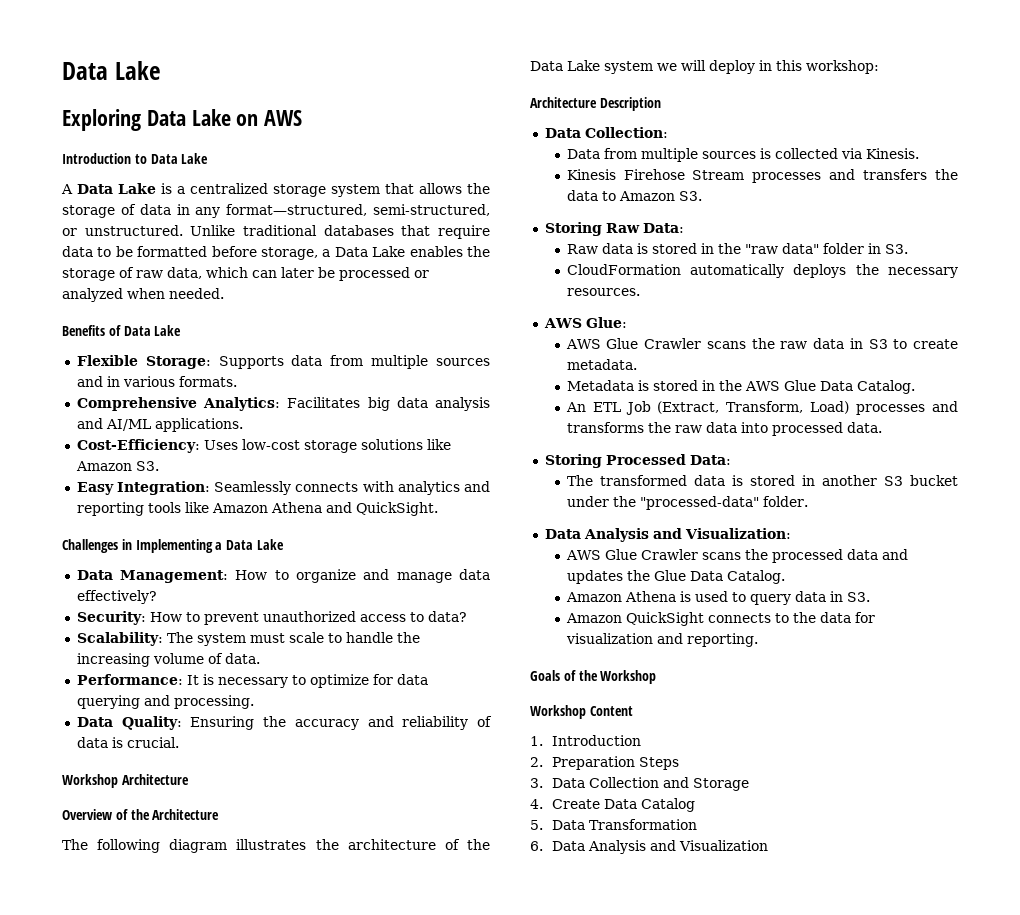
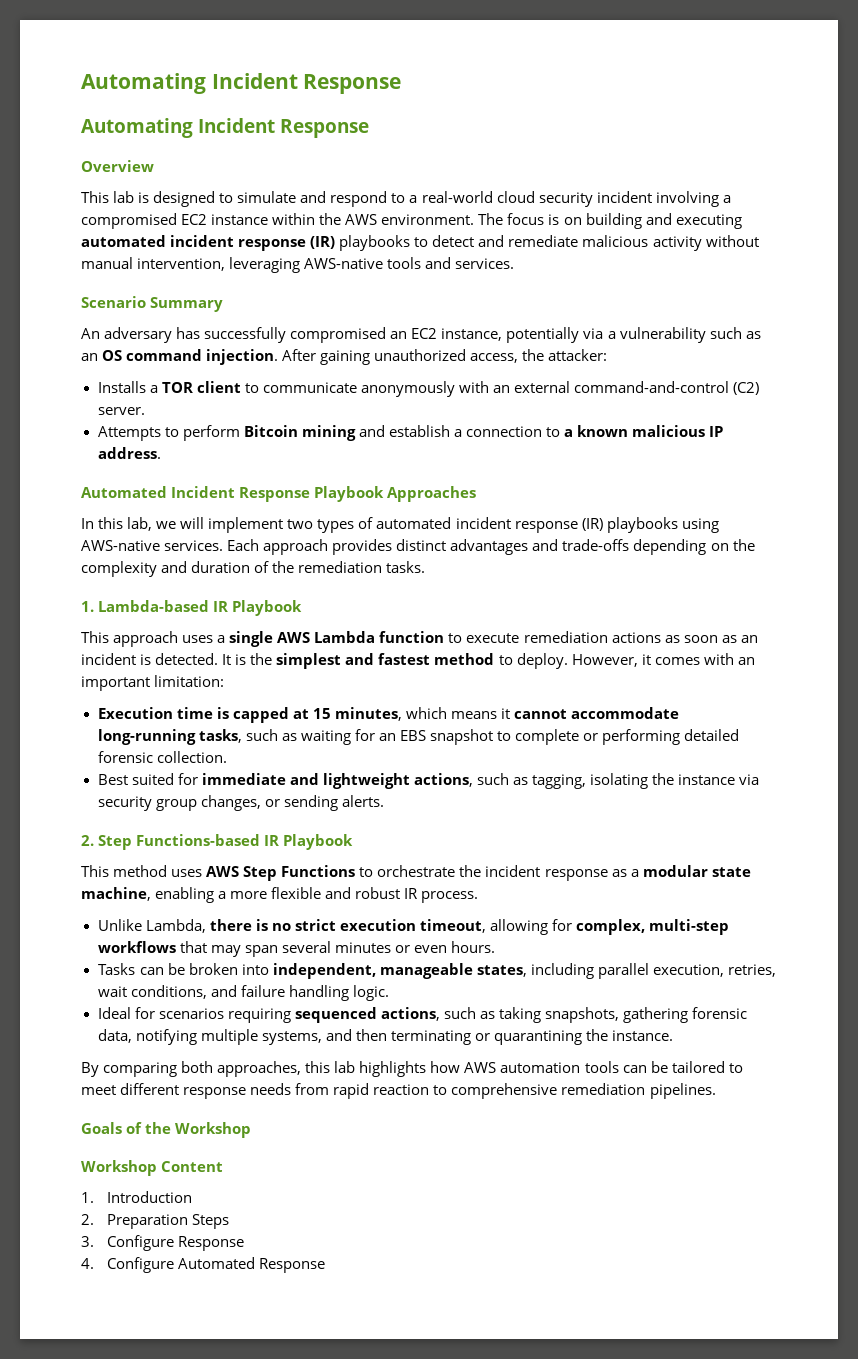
[62,61,161,80] [62,109,303,131] [62,153,209,164] [61,183,490,197] [62,204,490,218] [62,225,490,239] [62,246,490,260] [62,267,429,281] [62,288,224,302] [62,325,182,336] [76,355,490,369] [76,376,237,387] [76,397,490,411] [76,418,243,432] [76,439,451,453] [75,461,159,471] [76,481,490,495] [76,502,438,516] [62,539,284,553] [76,569,491,583] [76,590,157,604] [76,611,467,625] [76,632,420,646] [76,653,260,667] [76,674,428,688] [76,695,254,709] [76,716,492,730] [76,737,179,748] [62,774,189,788] [62,809,220,820] [62,839,491,853] [530,60,879,74] [530,97,661,111] [544,127,668,138] [566,148,919,162] [566,169,959,183] [566,190,702,201] [544,222,684,236] [566,243,908,254] [566,264,958,278] [566,288,640,296] [543,317,627,328] [565,338,958,349] [566,359,637,370] [566,380,915,394] [565,401,958,415] [566,422,882,436] [544,454,731,468] [566,475,958,486] [566,496,808,510] [544,528,791,542] [565,549,908,563] [566,570,785,584] [565,591,870,605] [565,612,875,626] [565,633,758,647] Data Lake // Exploring Data Lake on AWS // Introduction to Data Lake // A Data Lake is a centralized storage system that allows the storage of data in any format—structured, semi-structured, or unstructured. Unlike traditional databases that require data to be formatted before storage, a Data Lake enables the storage of raw data, which can later be processed or analyzed when needed. // Benefits of Data Lake // Flexible Storage: Supports data from multiple sources and in various formats. // Comprehensive Analytics: Facilitates big data analysis and AI/ML applications. // Cost-Efficiency: Uses low-cost storage solutions like Amazon S3. // Easy Integration: Seamlessly connects with analytics and reporting tools like Amazon Athena and QuickSight. // Challenges in Implementing a Data Lake // Data Management: How to organize and manage data effectively? // Security: How to prevent unauthorized access to data? // Scalability: The system must scale to handle the increasing volume of data. // Performance: It is necessary to optimize for data querying and processing. // Data Quality: Ensuring the accuracy and reliability of data is crucial. // Workshop Architecture // Overview of the Architecture // The following diagram illustrates the architecture of the Data Lake system we will deploy in this workshop: // Architecture Description // Data Collection: // Data from multiple sources is collected via Kinesis. // Kinesis Firehose Stream processes and transfers the data to Amazon S3. // Storing Raw Data: // Raw data is stored in the "raw data" folder in S3. // CloudFormation automatically deploys the necessary resources. // AWS Glue: // AWS Glue Crawler scans the raw data in S3 to create metadata. // Metadata is stored in the AWS Glue Data Catalog. // An ETL Job (Extract, Transform, Load) processes and transforms the raw data into processed data. // Storing Processed Data: // The transformed data is stored in another S3 bucket under the "processed-data" folder. // Data Analysis and Visualization: // AWS Glue Crawler scans the processed data and updates the Glue Data Catalog. // Amazon Athena is used to query data in S3. // Amazon QuickSight connects to the data for visualization and reporting. -> [81,73,402,94] [81,118,370,138] [81,160,154,172] [81,191,731,207] [81,213,742,229] [81,235,759,251] [81,257,515,273] [81,296,224,312] [81,327,761,343] [81,349,608,365] [97,381,760,397] [97,407,145,415] [97,425,724,441] [97,447,161,459] [81,486,477,502] [81,517,719,533] [81,539,755,555] [81,561,426,577] [81,600,303,616] [81,631,758,647] [81,653,755,669] [81,675,225,691] [97,707,680,723] [97,729,740,745] [97,751,227,763] [97,773,760,789] [97,795,384,811] [81,834,354,850] [81,865,751,881] [81,887,479,903] [97,919,730,935] [97,941,495,957] [97,963,777,979] [97,985,389,1001] [97,1007,748,1023] [97,1029,673,1045] [81,1061,743,1077] [81,1083,716,1099] Automating Incident Response // Automating Incident Response // Overview // This lab is designed to simulate and respond to a real-world cloud security incident involving a compromised EC2 instance within the AWS environment. The focus is on building and executing automated incident response (IR) playbooks to detect and remediate malicious activity without manual intervention, leveraging AWS-native tools and services. // Scenario Summary // An adversary has successfully compromised an EC2 instance, potentially via a vulnerability such as an OS command injection. After gaining unauthorized access, the attacker: // Installs a TOR client to communicate anonymously with an external command-and-control (C2) server. // Attempts to perform Bitcoin mining and establish a connection to a known malicious IP address. // Automated Incident Response Playbook Approaches // In this lab, we will implement two types of automated incident response (IR) playbooks using AWS-native services. Each approach provides distinct advantages and trade-offs depending on the complexity and duration of the remediation tasks. // 1. Lambda-based IR Playbook // This approach uses a single AWS Lambda function to execute remediation actions as soon as an incident is detected. It is the simplest and fastest method to deploy. However, it comes with an important limitation: // Execution time is capped at 15 minutes, which means it cannot accommodate long-running tasks, such as waiting for an EBS snapshot to complete or performing detailed forensic collection. // Best suited for immediate and lightweight actions, such as tagging, isolating the instance via security group changes, or sending alerts. // 2. Step Functions-based IR Playbook // This method uses AWS Step Functions to orchestrate the incident response as a modular state machine, enabling a more flexible and robust IR process. // Unlike Lambda, there is no strict execution timeout, allowing for complex, multi-step workflows that may span several minutes or even hours. // Tasks can be broken into independent, manageable states, including parallel execution, retries, wait conditions, and failure handling logic. // Ideal for scenarios requiring sequenced actions, such as taking snapshots, gathering forensic data, notifying multiple systems, and then terminating or quarantining the instance. // By comparing both approaches, this lab highlights how AWS automation tools can be tailored to meet different response needs from rapid reaction to comprehensive remediation pipelines.
[551,777,749,791] [530,798,695,812] [530,819,697,830] [530,840,768,854] Data Collection and Storage // 4. Create Data Catalog // 5. Data Transformation // 6. Data Analysis and Visualization -> [107,1235,245,1251] [81,1257,326,1273] Configure Response // 4. Configure Automated Response

